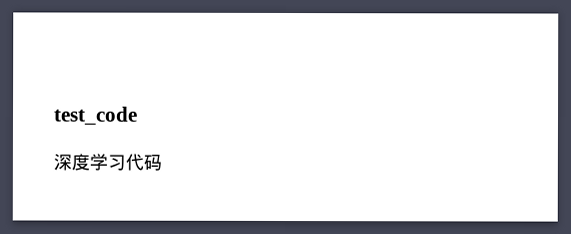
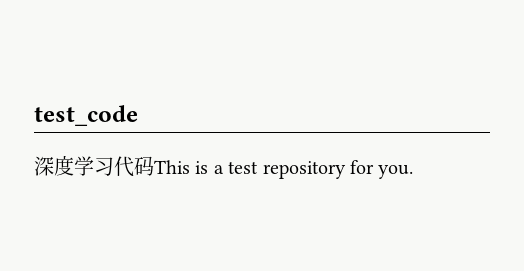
(162, 162) none -> [154,160,414,179] This is a test repository for you.

